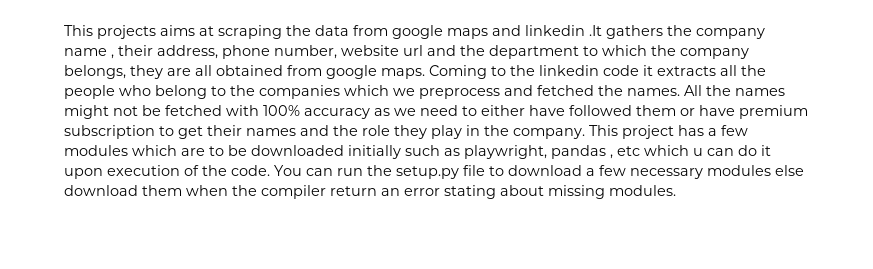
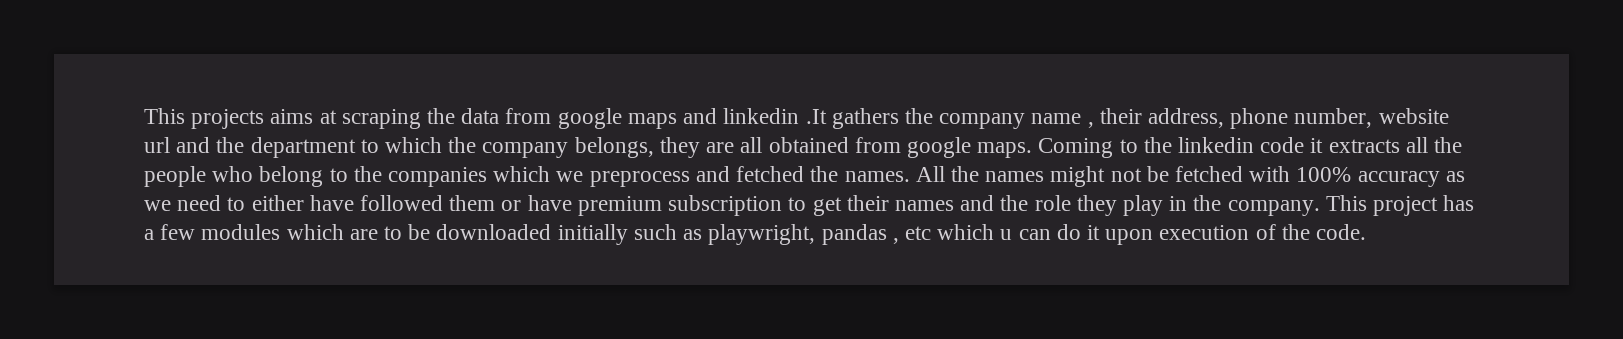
[274,165,804,179] [64,185,676,199] You can run the setup.py file to download a few necessary modules else download them when the compiler return an error stating about missing modules. -> (1367, 232) none

